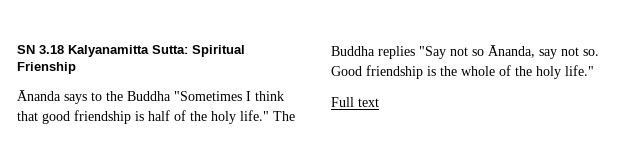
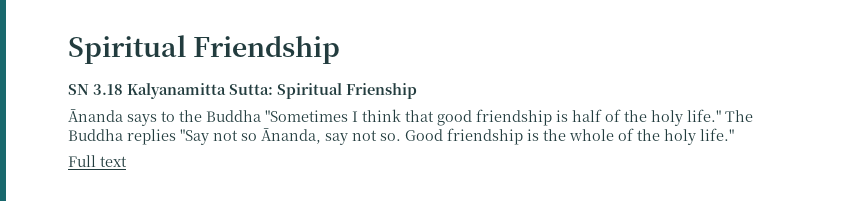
(17, 49) none -> [68,35,341,64] Spiritual Friendship //

